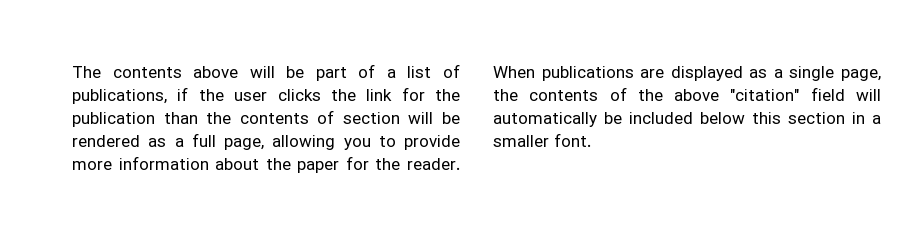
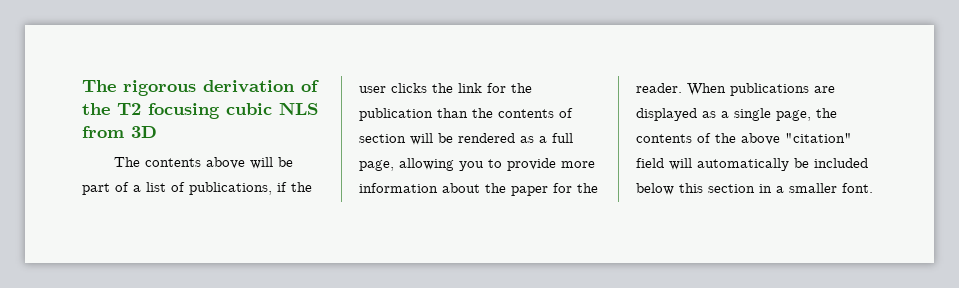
[72,66,101,78] The -> [82,80,319,96] [82,102,318,119] [82,126,157,138] [113,157,140,167] The rigorous derivation of the T2 focusing cubic NLS from 3D // The

